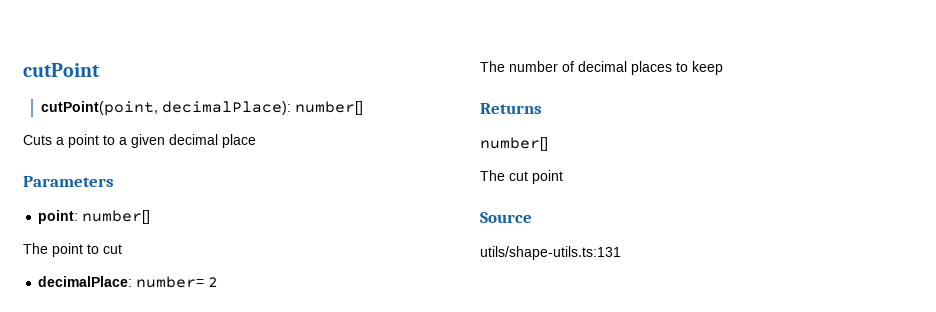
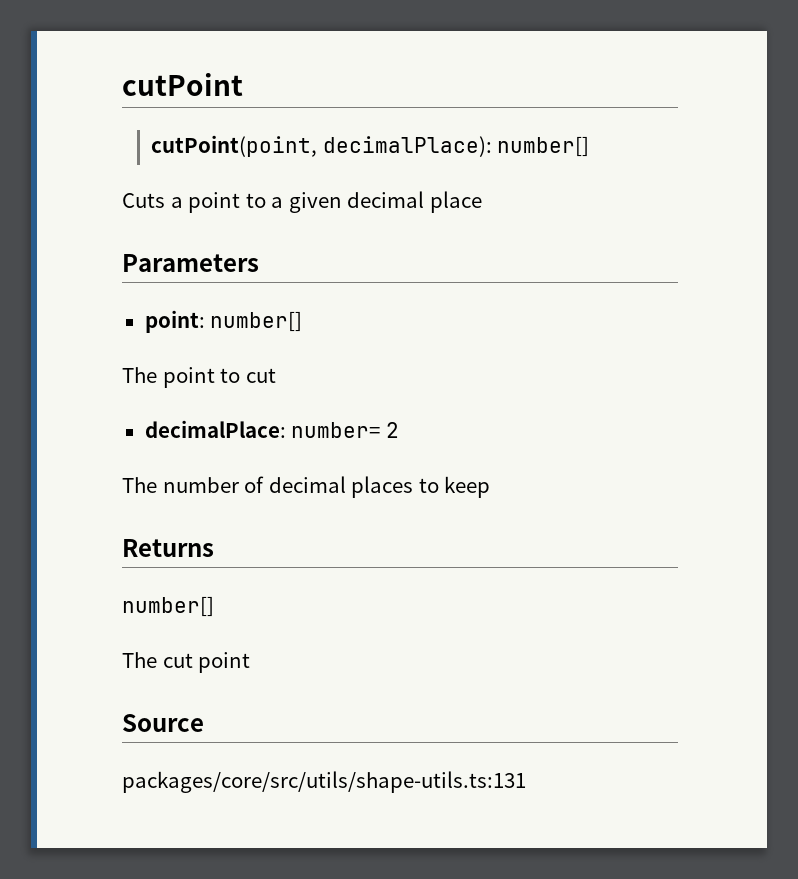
[480,246,621,260] utils/shape-utils.ts:131 -> [122,771,526,793] packages/core/src/utils/shape-utils.ts:131

